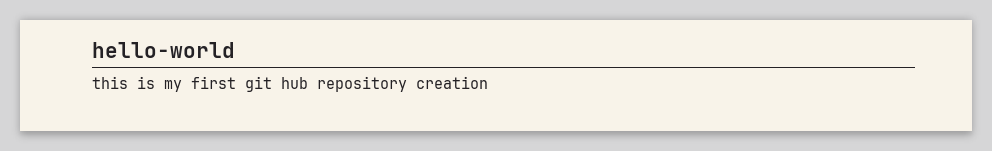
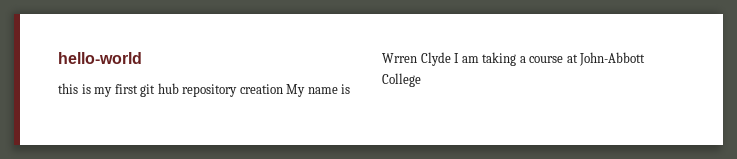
(488, 82) none -> [286,84,351,97] [382,52,646,66] [382,73,421,87] My name is Wrren Clyde I am taking a course at John-Abbott College

